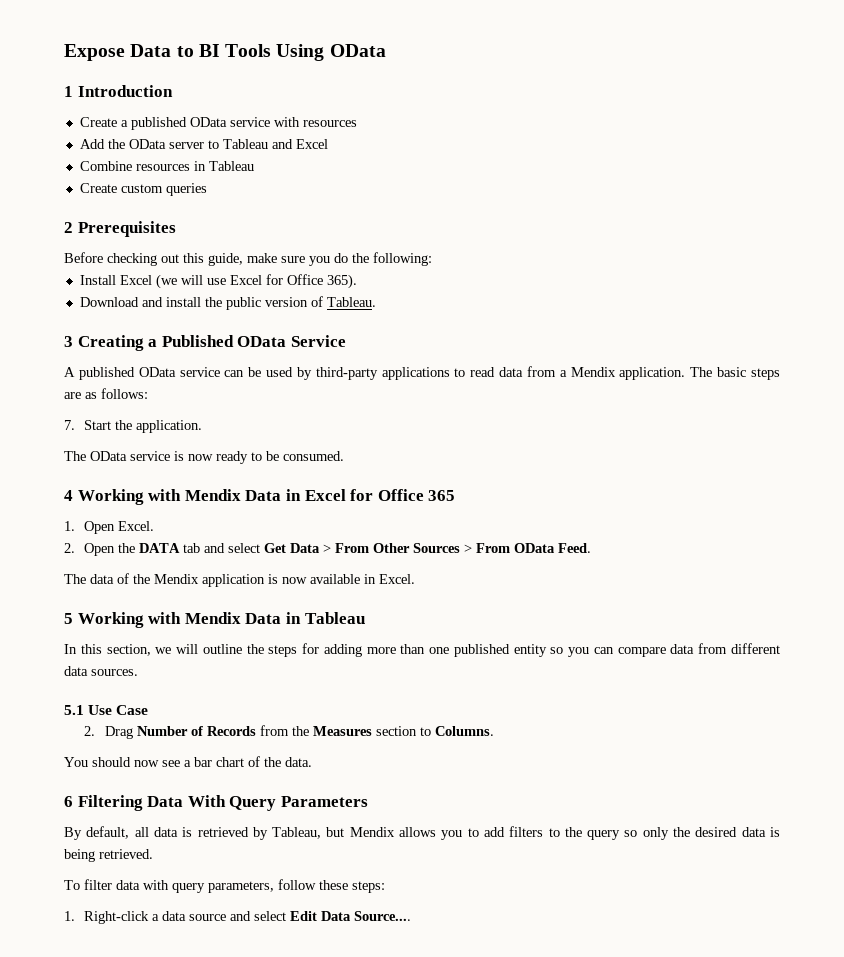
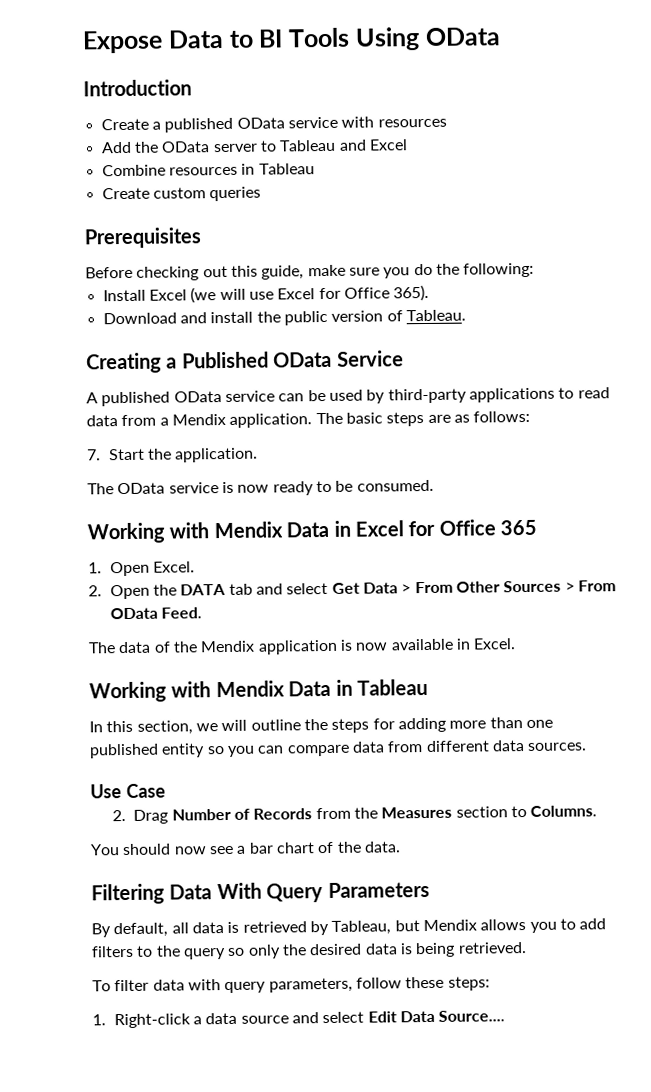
[64,86,73,97] 1 -> (501, 36) none
[64,222,73,233] 2 -> (262, 194) none
[64,336,73,347] 3 -> (466, 315) none
[64,490,73,501] 4 -> (434, 485) none
[64,613,73,624] 5 -> (517, 644) none
[64,705,84,715] 5.1 -> (588, 746) none
[64,796,73,807] 6 -> (401, 847) none

